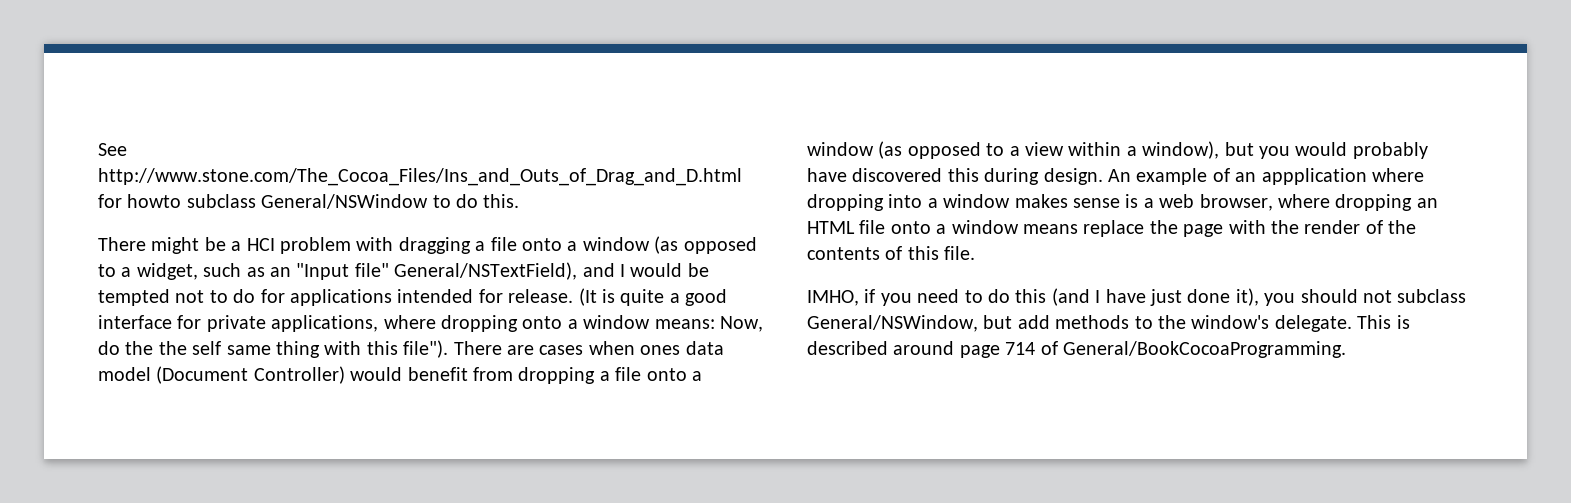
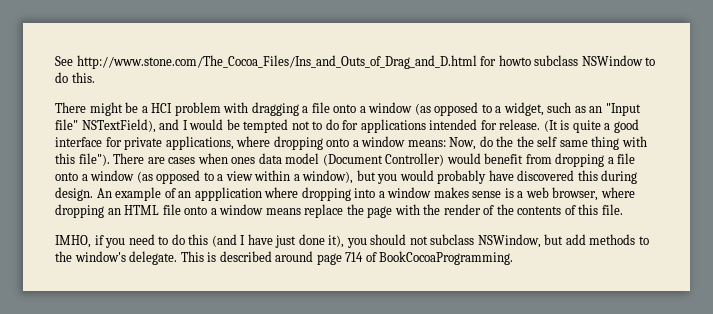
[261,194,429,209] General/NSWindow -> [581,55,643,66] NSWindow
[394,262,578,280] General/NSTextField), -> [81,119,156,133] NSTextField),
[807,315,978,332] General/NSWindow, -> [477,234,541,248] NSWindow,
[1063,341,1346,358] General/BookCocoaProgramming. -> [379,251,514,265] BookCocoaProgramming.

